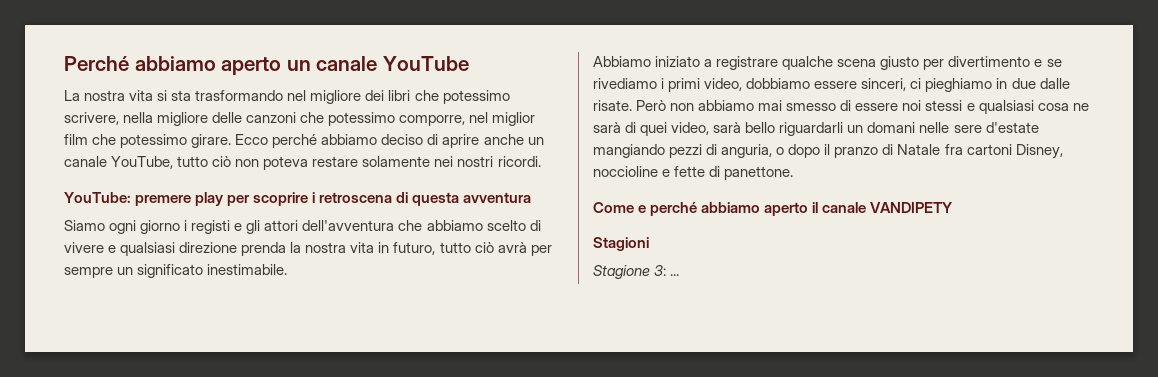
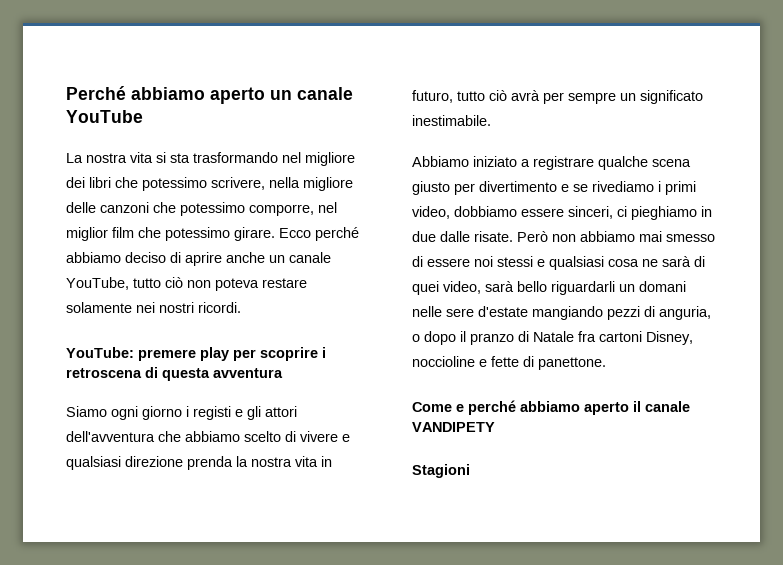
[593,265,680,279] // Stagione 3: ... -> (470, 471) none

